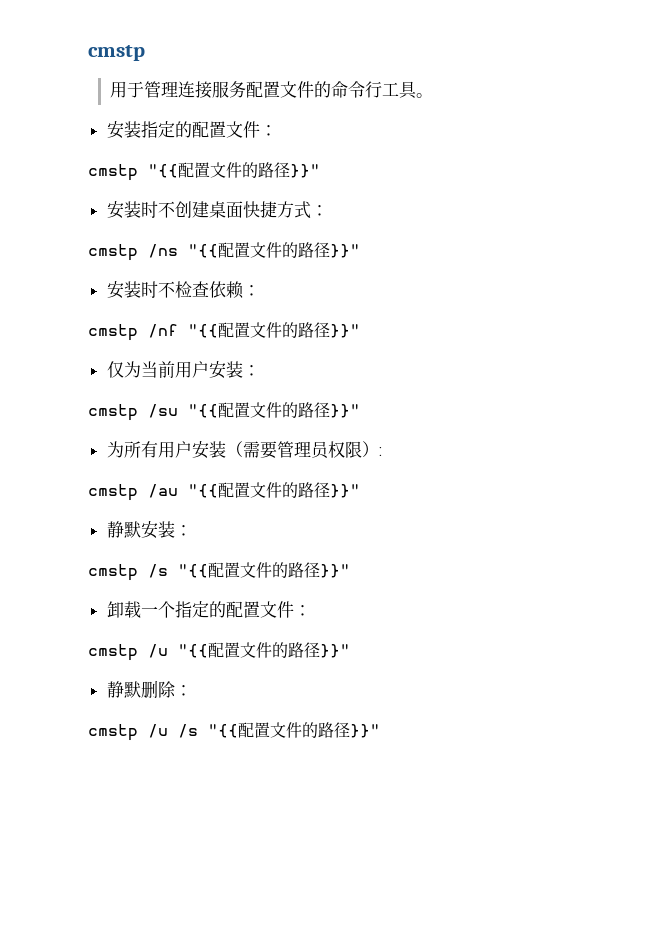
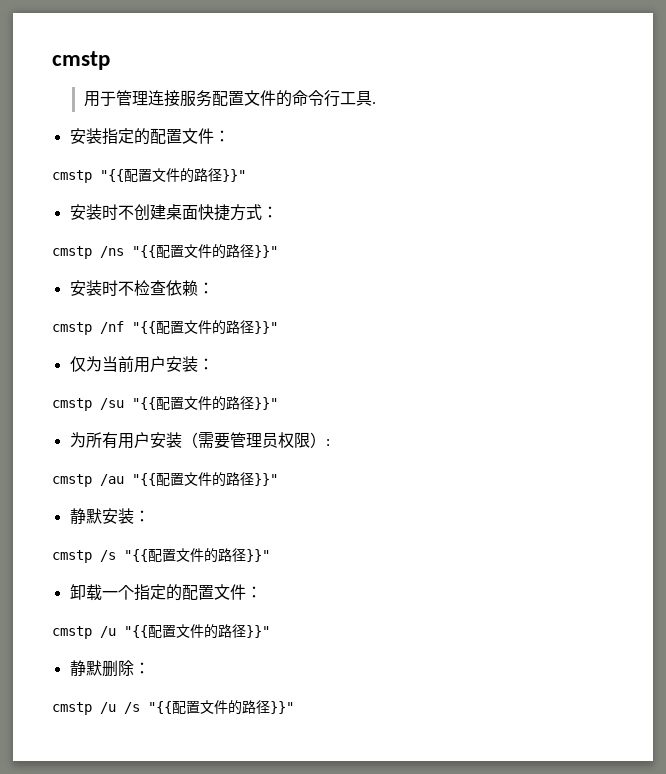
[416,93,434,98] 。 -> [371,102,376,104] .

